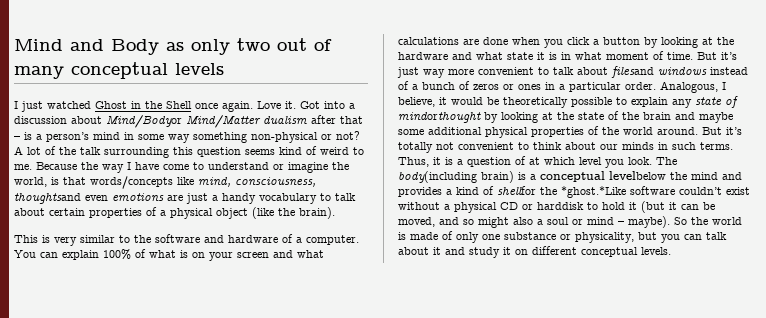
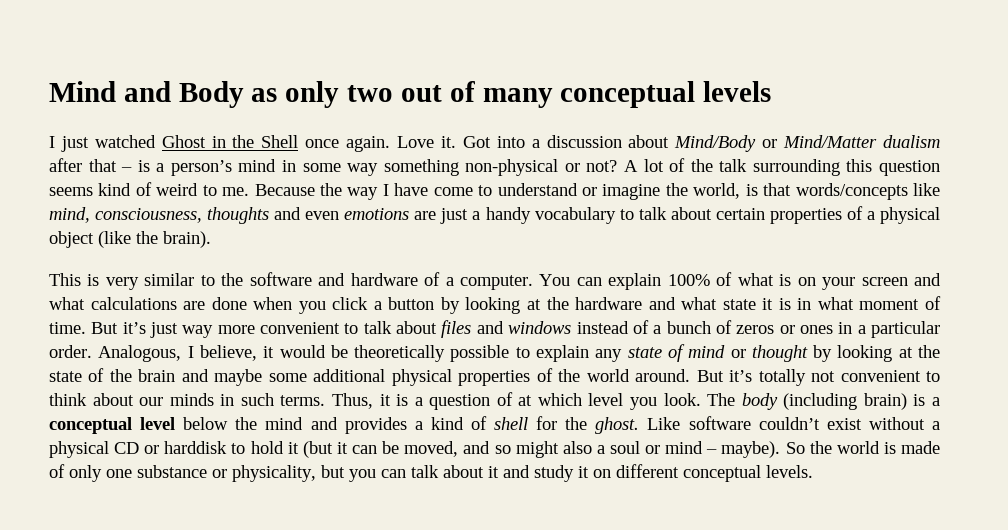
[106,115,182,128] Mind/Bodyor -> [674,135,778,152] Mind/Body or
[14,193,81,204] thoughtsand -> [207,207,302,224] thoughts and
[611,66,654,78] filesand -> [441,320,504,338] files and
[398,112,481,123] mindorthought -> [688,345,808,362] mind or thought
[398,171,477,183] body(including -> [741,393,858,410] body (including
[609,171,666,180] levelbelow -> [140,417,229,430] level below
[497,186,626,198] shellfor the *ghost.*Like -> [494,416,681,434] shell for the ghost. Like

